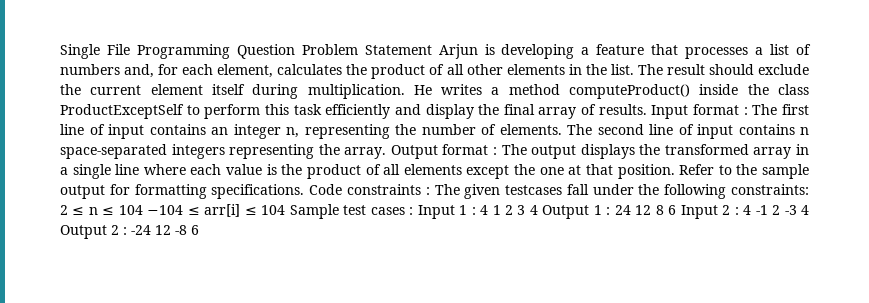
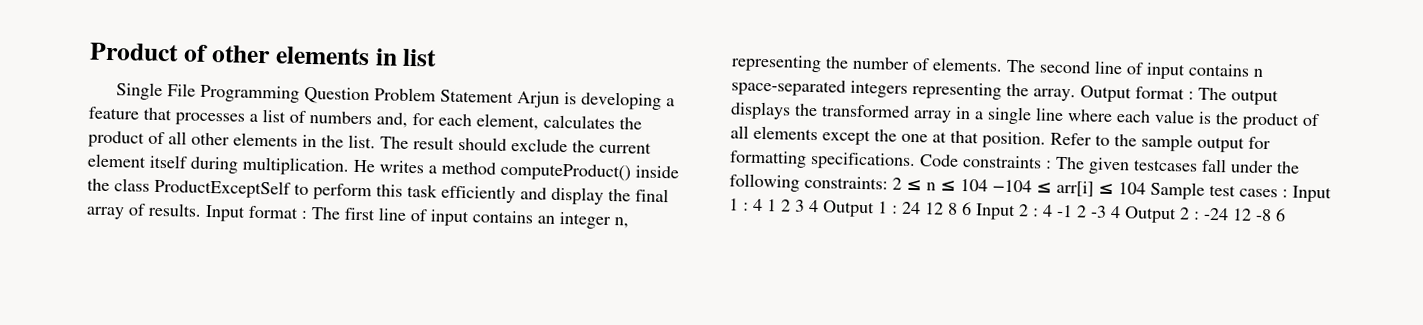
(60, 51) none -> [89,42,438,67] Product of other elements in list //

